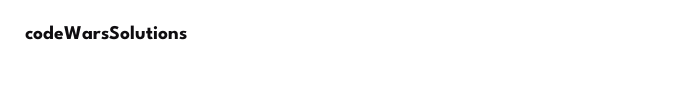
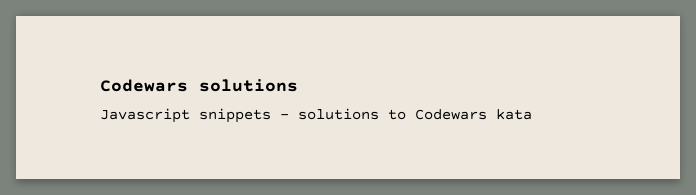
[25,25,187,40] codeWarsSolutions -> [100,79,298,92] [100,108,532,123] Codewars solutions // Javascript snippets - solutions to Codewars kata

